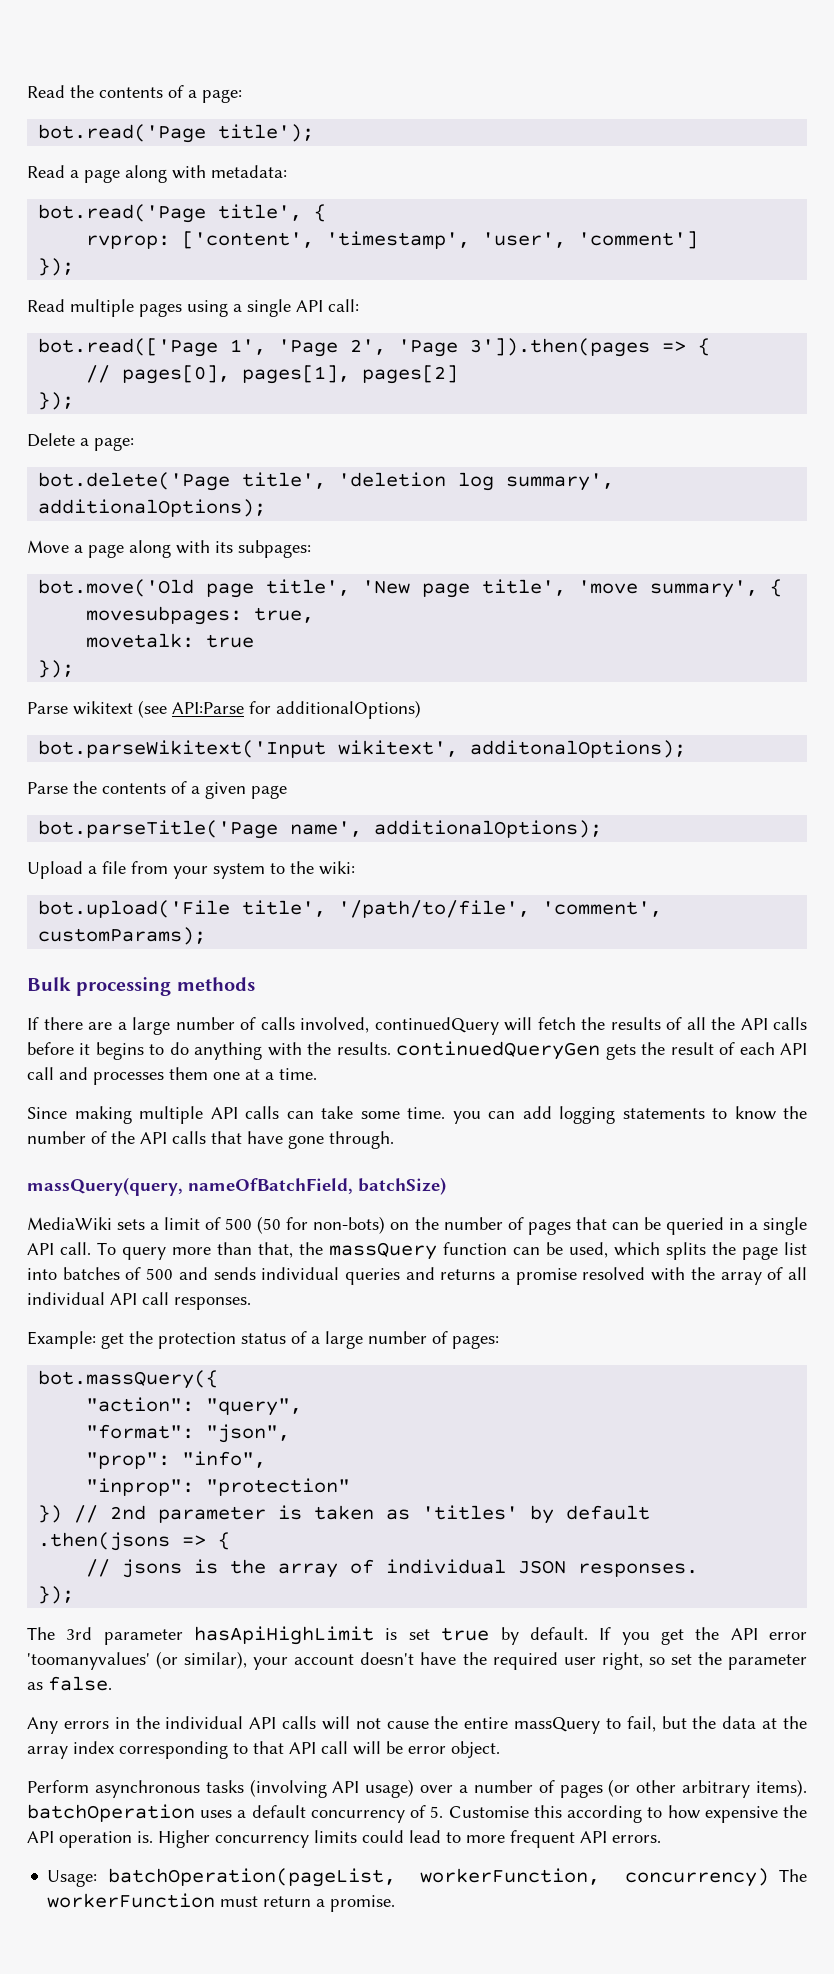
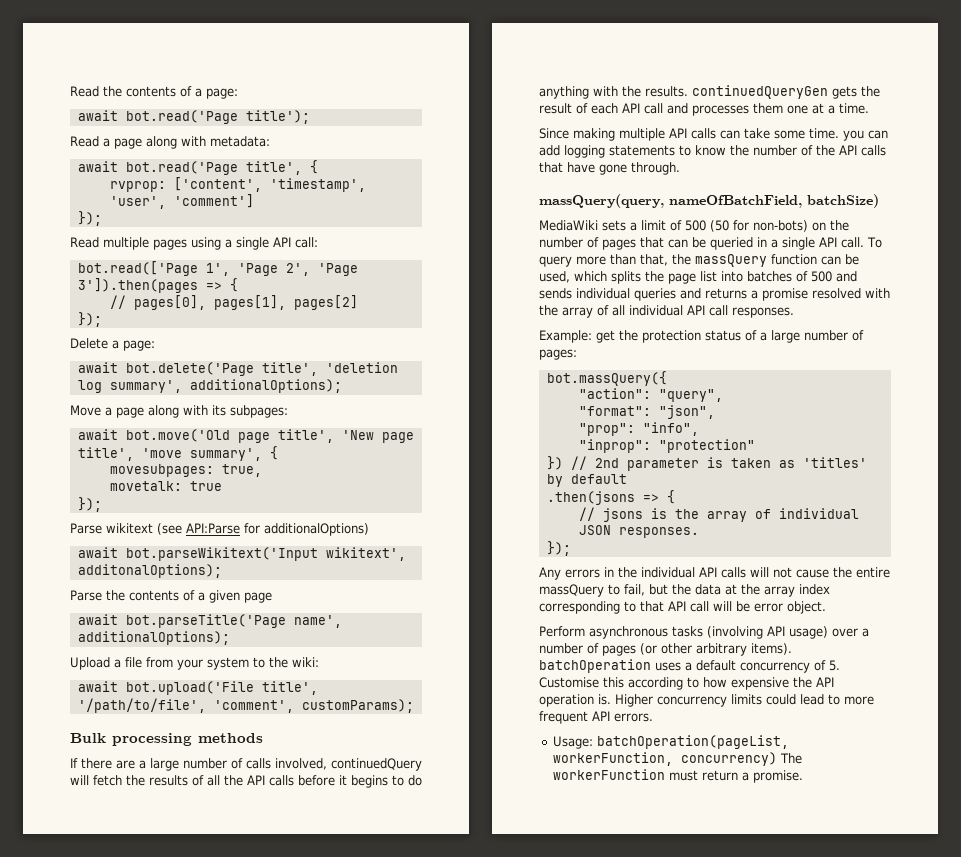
(242, 96) none -> [77,110,118,121] await
(287, 171) none -> [77,161,118,172] await
(134, 444) none -> [77,362,118,373] await
(311, 549) none -> [77,429,118,440] await
(421, 709) none -> [77,547,118,558] await
(287, 792) none -> [77,614,118,625] await
(355, 868) none -> [77,681,118,692] await
[27,1626,807,1645] [27,1651,807,1670] [27,1676,112,1691] // The 3rd parameter hasApiHighLimit is set true by default. If you get the API error 'toomanyvalues' (or similar), your account doesn't have the required user right, so set the parameter as false. -> (571, 548) none

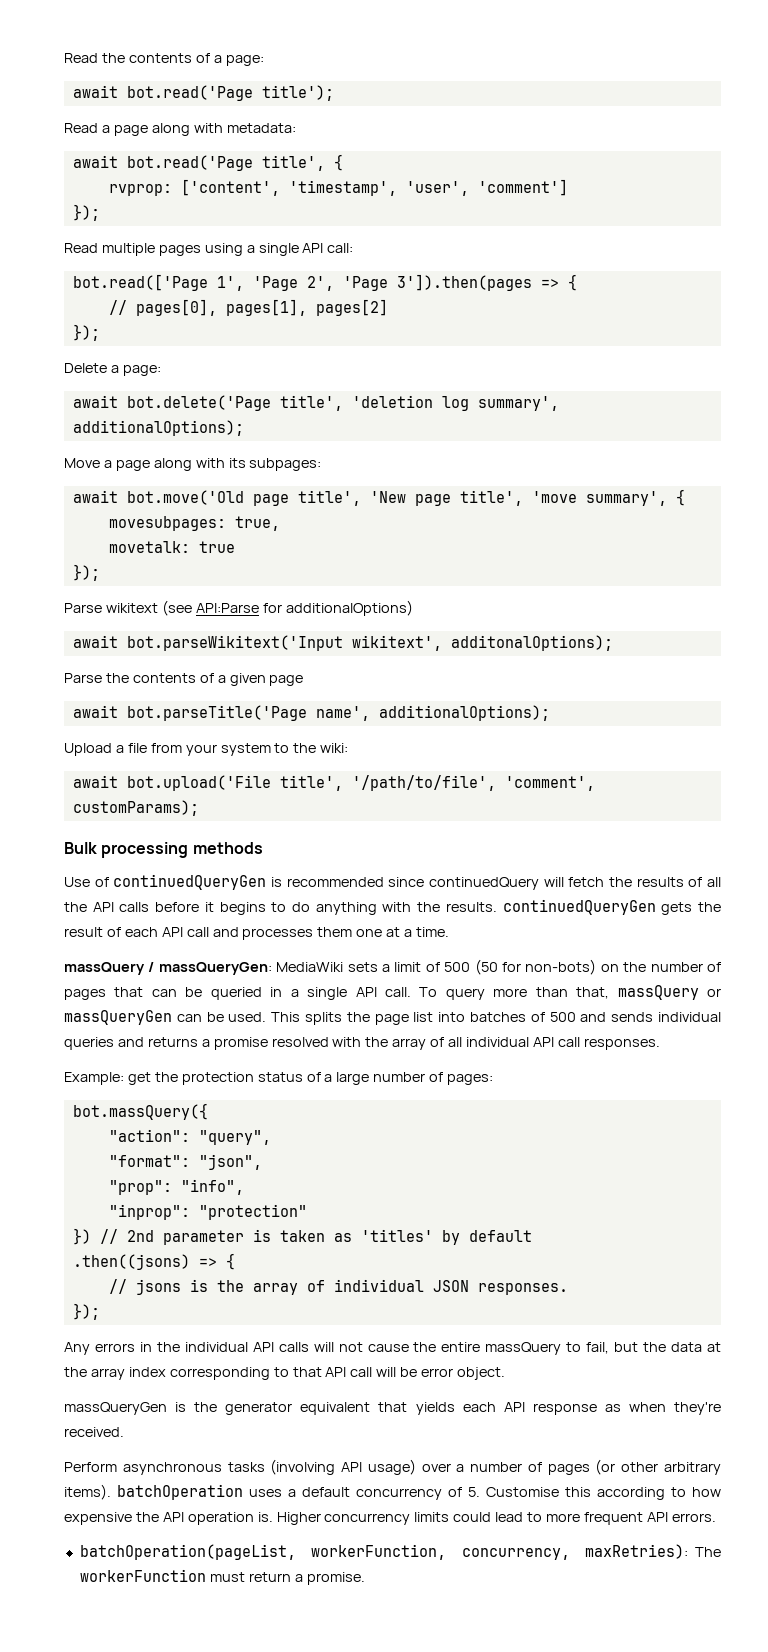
[70,758,327,771] If there are a large number of calls involved, -> [64,874,425,890] Use of continuedQueryGen is recommended since
[539,128,888,141] [539,145,886,158] [539,162,680,175] [539,194,879,208] Since making multiple API calls can take some time. you can add logging statements to know the number of the API calls that have gone through. // massQuery(query, nameOfBatchField, batchSize) // -> [64,962,272,975] massQuery / massQueryGen:
[672,254,859,267] [539,271,607,283] the massQuery function can be used, which -> [617,985,721,1000] [64,1010,301,1025] massQuery or massQueryGen can be used. This
[546,491,635,505] .then(jsons -> [72,1254,190,1270] .then((jsons)
(826, 607) none -> [64,1402,722,1415] [64,1427,124,1437] // massQueryGen is the generator equivalent that yields each API response as when they're received.
[553,736,594,749] Usage: -> (716, 1517) none
[681,752,778,766] concurrency) -> [461,1544,689,1560] concurrency, maxRetries):

